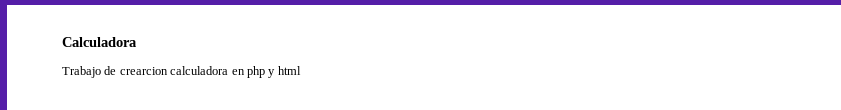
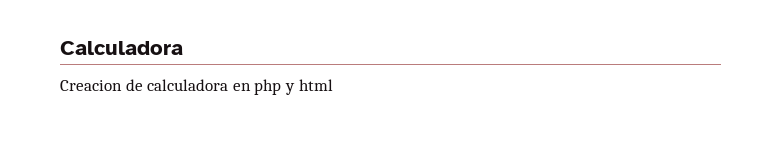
[62,66,168,78] Trabajo de crearcion -> [60,79,143,91] Creacion de

